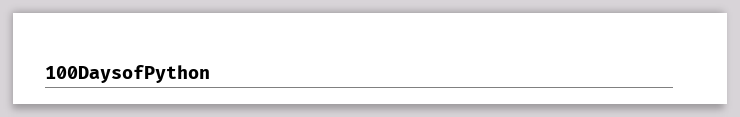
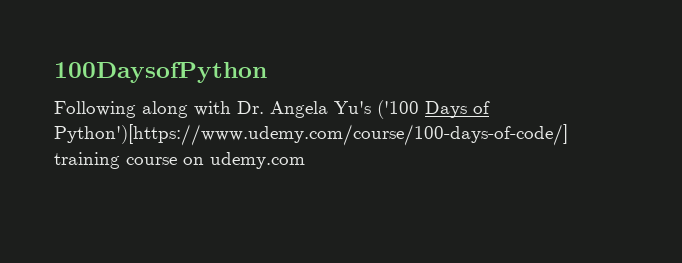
(210, 74) none -> [54,100,490,119] [54,124,568,146] [54,152,305,169] // Following along with Dr. Angela Yu's ('100 Days of Python')[https://www.udemy.com/course/100-days-of-code/] training course on udemy.com

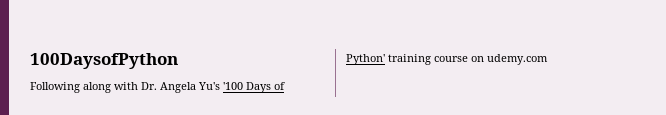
[377,100,419,119] ('100 -> [223,82,243,90] '100
[54,124,568,146] Python')[https://www.udemy.com/course/100-days-of-code/] -> [346,54,385,65] Python'

